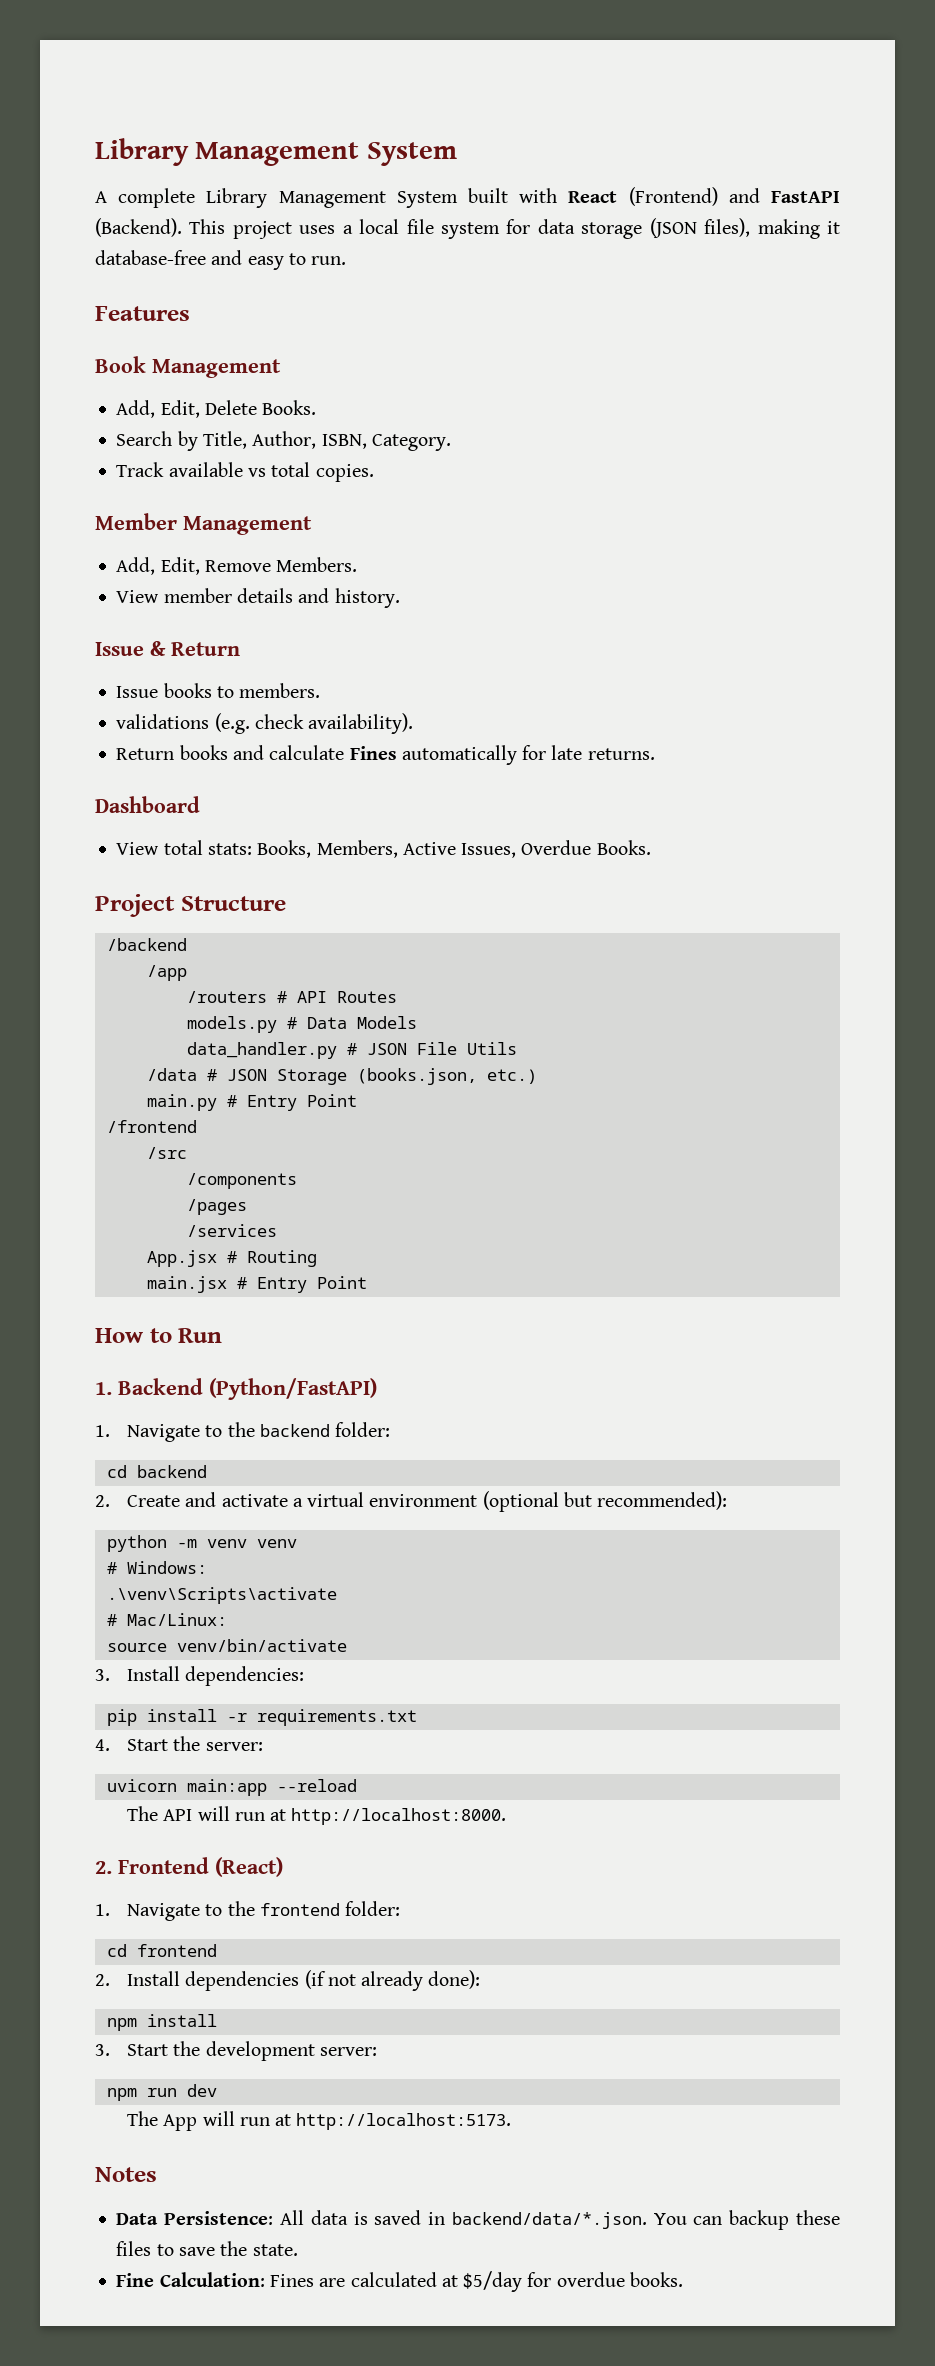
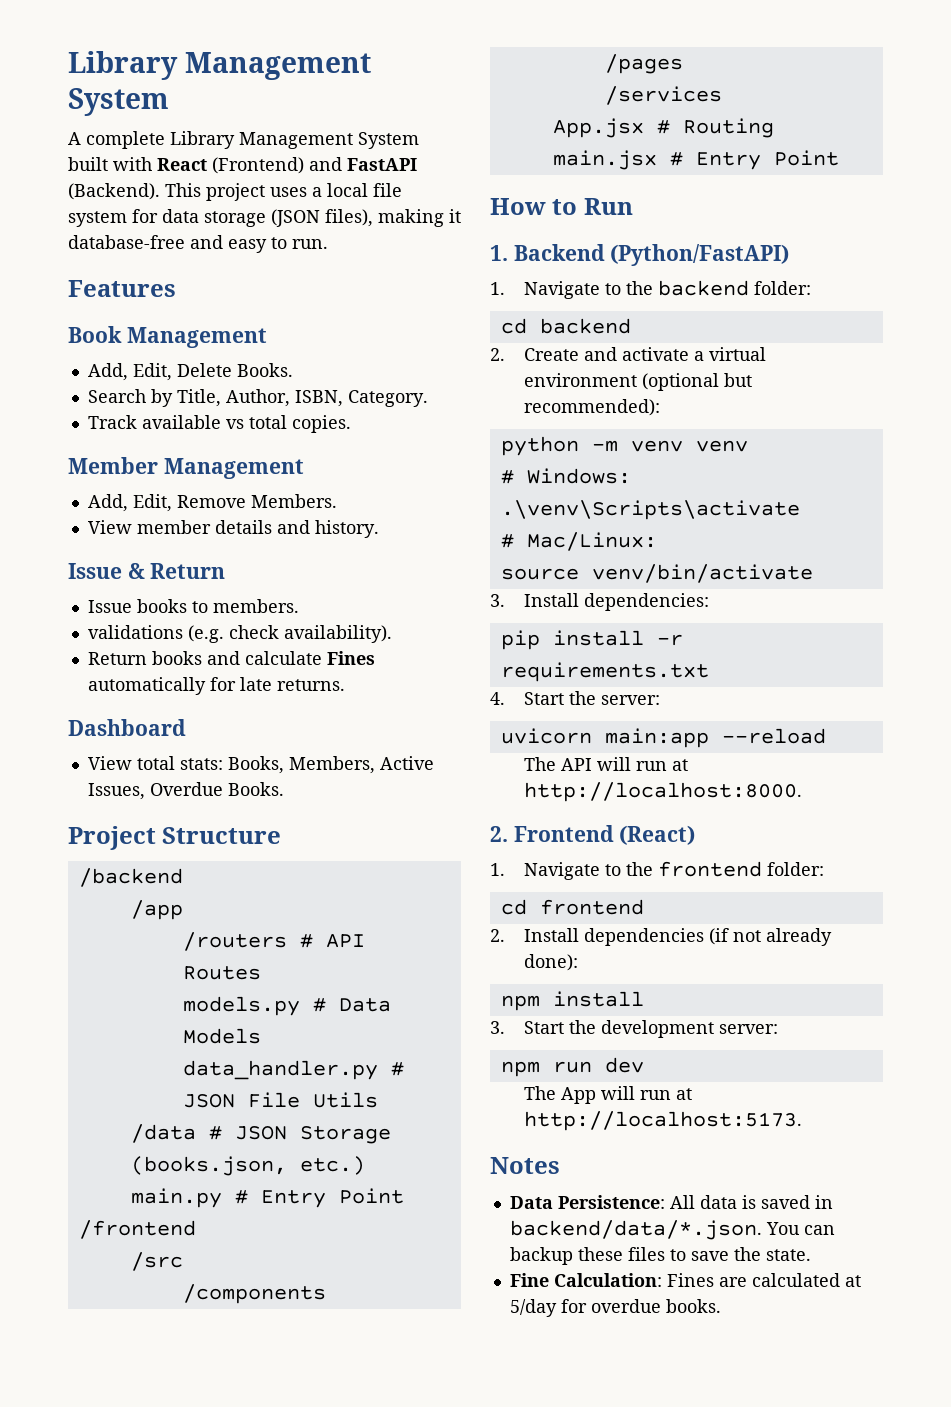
[463,2271,523,2292] $5/day -> [509,1299,557,1317] 5/day

